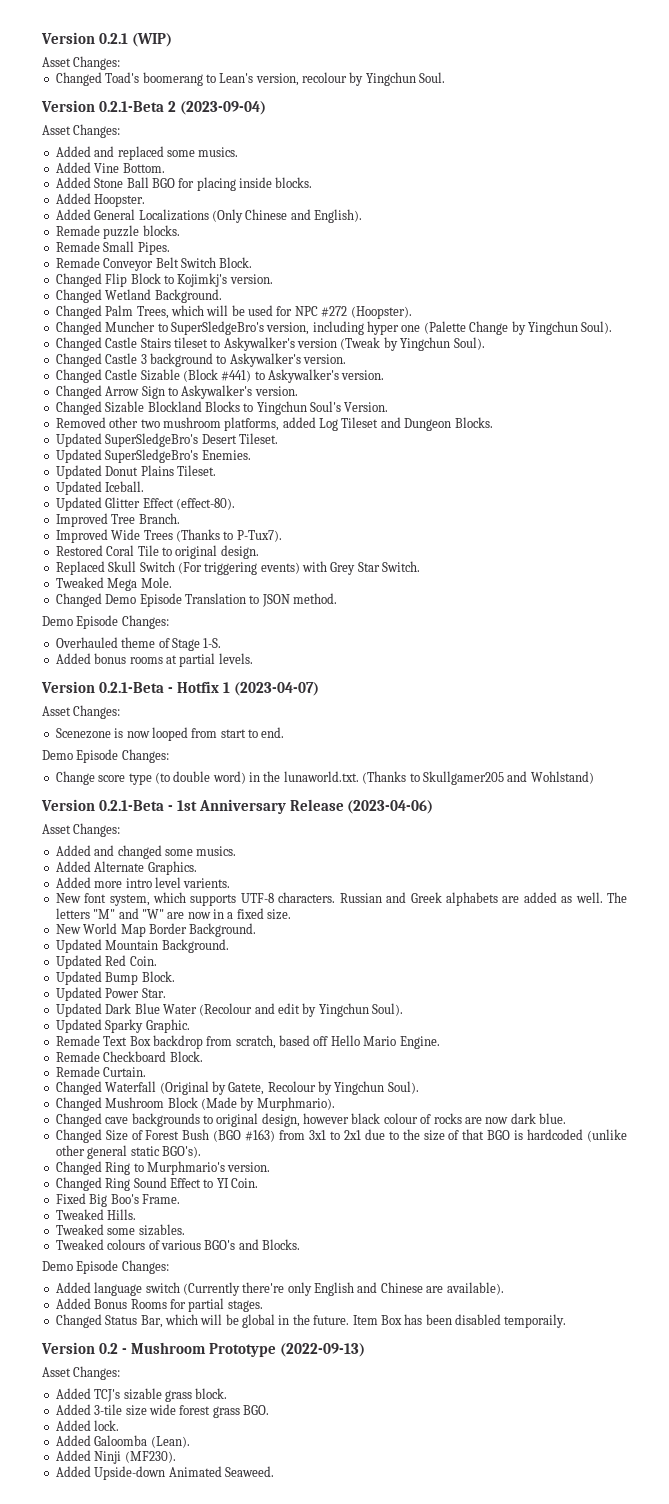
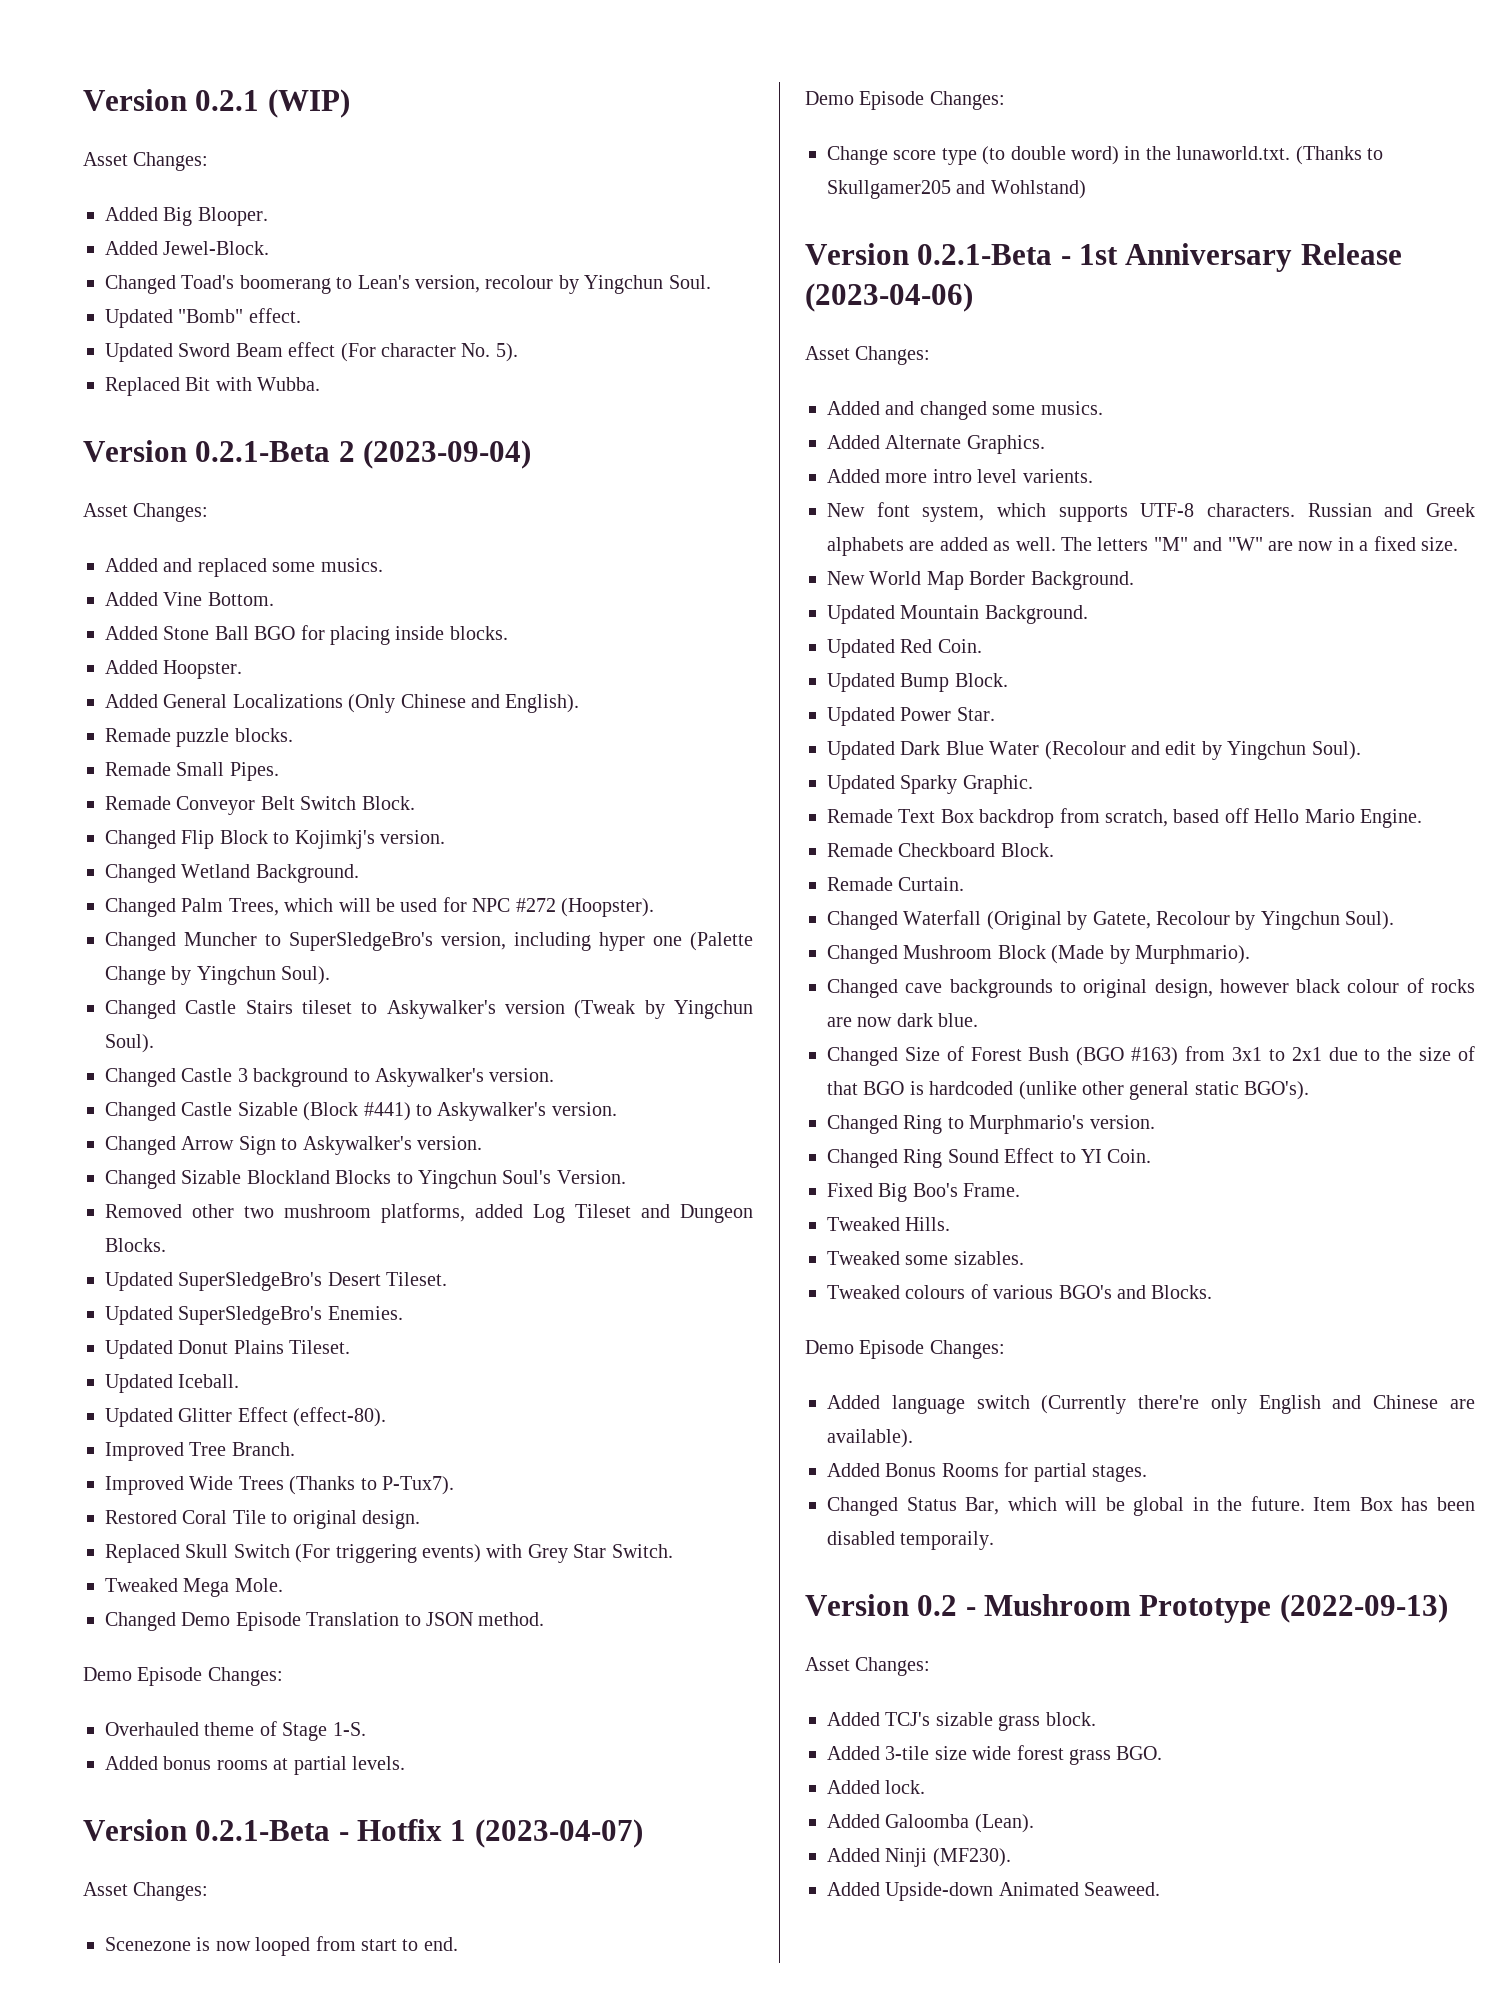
(121, 63) none -> [105,207,268,226] [105,241,270,255] // Added Big Blooper. // Added Jewel-Block.
(446, 77) none -> [105,308,301,328] [105,342,518,362] [105,377,321,396] // Updated "Bomb" effect. // Updated Sword Beam effect (For character No. 5). // Replaced Bit with Wubba.

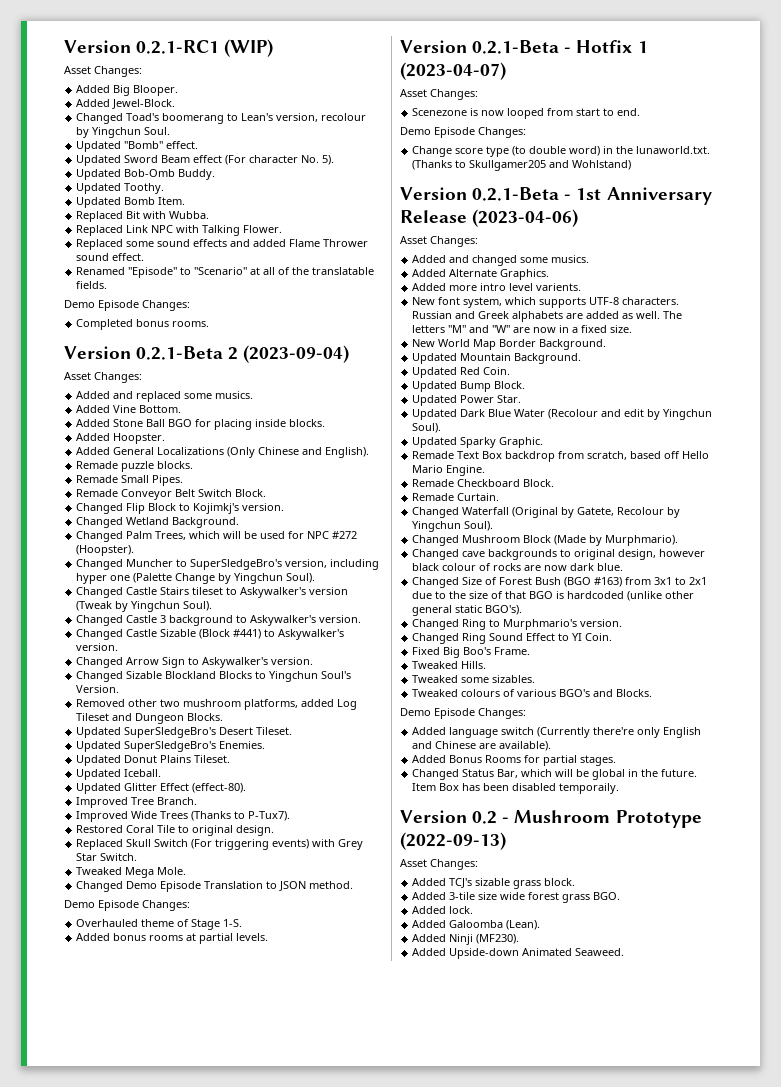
[83,89,260,111] Version 0.2.1 -> [64,40,220,54] Version 0.2.1-RC1
[105,377,321,396] Replaced Bit with Wubba. -> [76,169,216,180] [76,183,165,194] [76,197,186,208] [76,211,210,222] [76,225,283,236] [76,239,369,250] [76,253,145,261] [76,267,375,278] [76,281,108,289] [64,300,190,311] [76,319,210,330] Updated Bob-Omb Buddy. // Updated Toothy. // Updated Bomb Item. // Replaced Bit with Wubba. // Replaced Link NPC with Talking Flower. // Replaced some sound effects and added Flame Thrower sound effect. // Renamed "Episode" to "Scenario" at all of the translatable fields. // Demo Episode Changes: // Completed bonus rooms.

